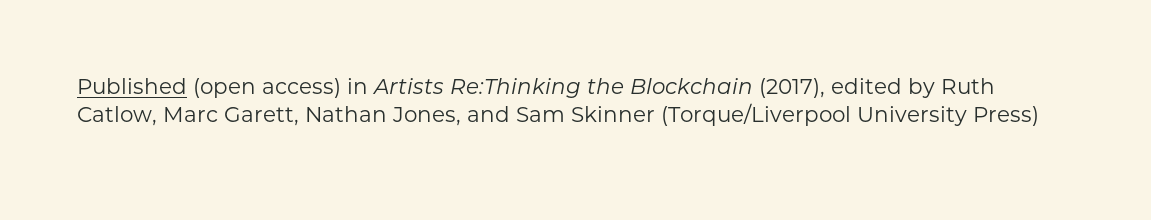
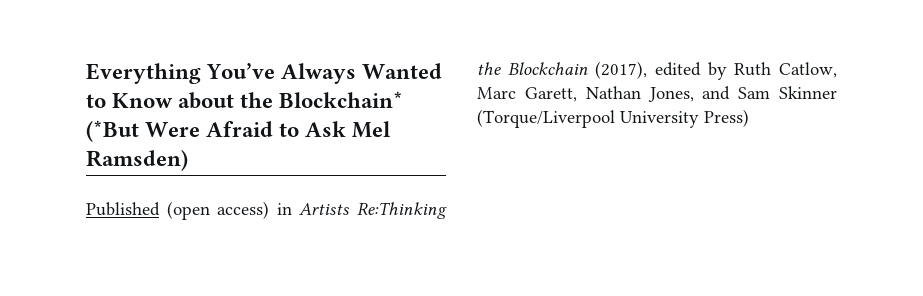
(77, 86) none -> [86,63,443,84] [86,91,404,109] [86,120,392,142] [86,150,188,171] Everything You’ve Always Wanted to Know about the Blockchain* (*But Were Afraid to Ask Mel Ramsden) //

